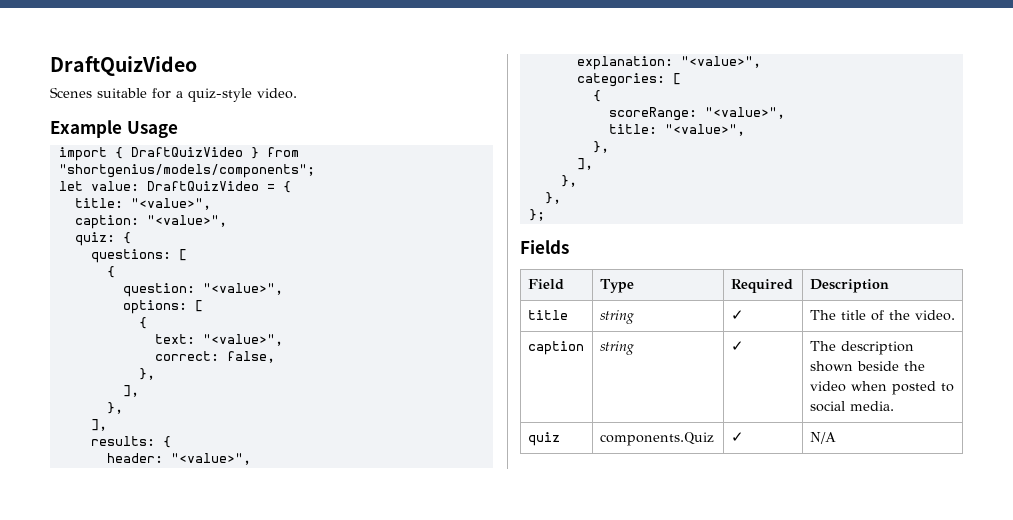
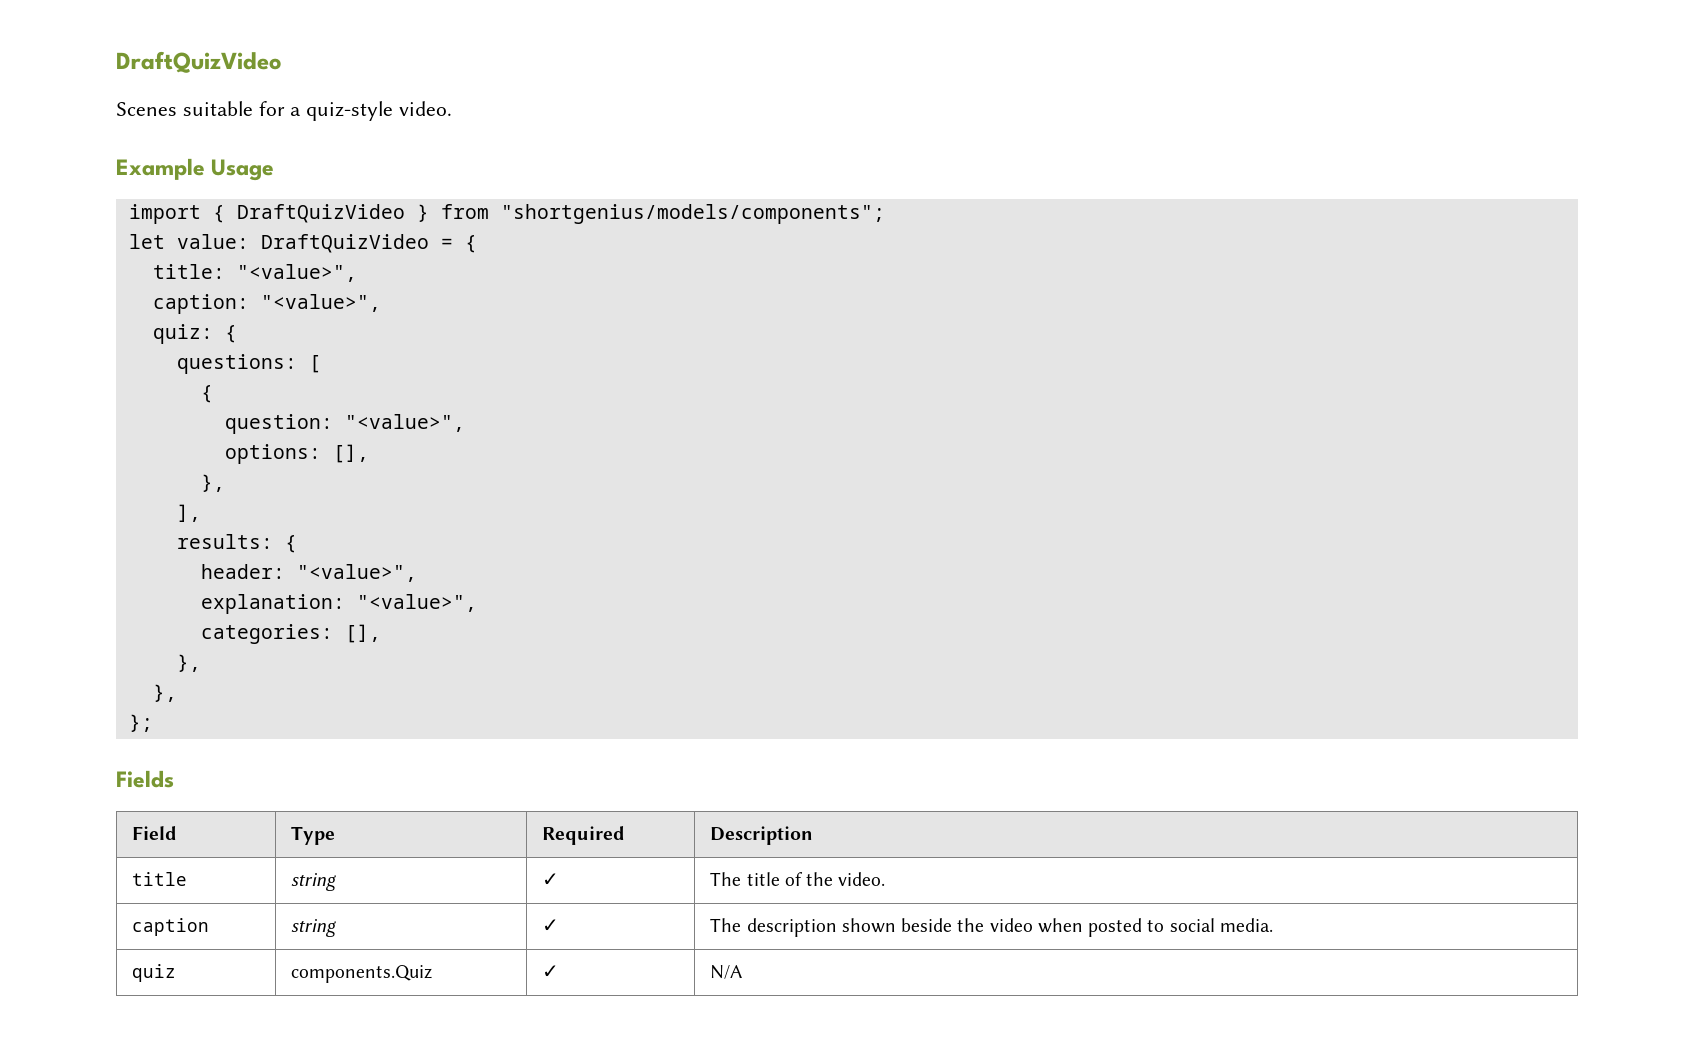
[194,300,203,312] [138,317,147,329] [154,334,283,346] [154,351,275,363] [138,368,155,380] [122,385,139,397] [ // { // text: "<value>", // correct: false, // }, // ], -> [332,444,369,463] [],
[672,73,681,85] [592,90,601,102] [608,107,785,121] [608,124,745,136] [592,141,609,153] [576,158,593,170] [ // { // scoreRange: "<value>", // title: "<value>", // }, // ], -> [344,624,381,643] [],

